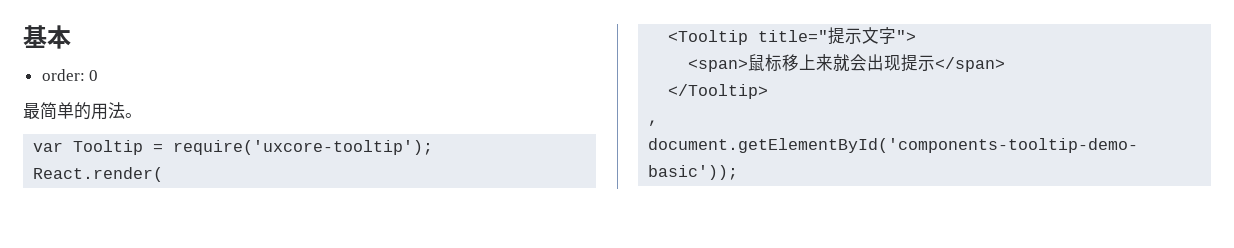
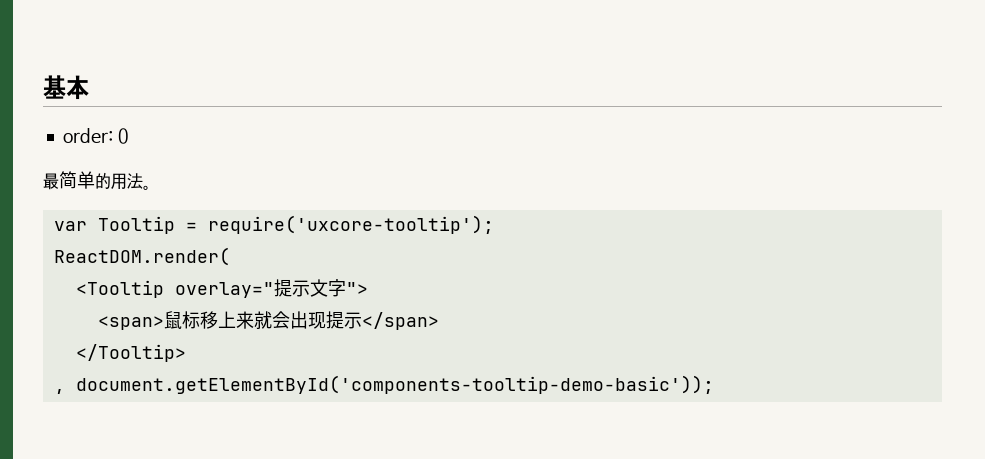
[33,167,164,182] React.render( -> [53,247,230,266] ReactDOM.render(
[758,30,829,42] title=" -> [174,282,274,298] overlay="

